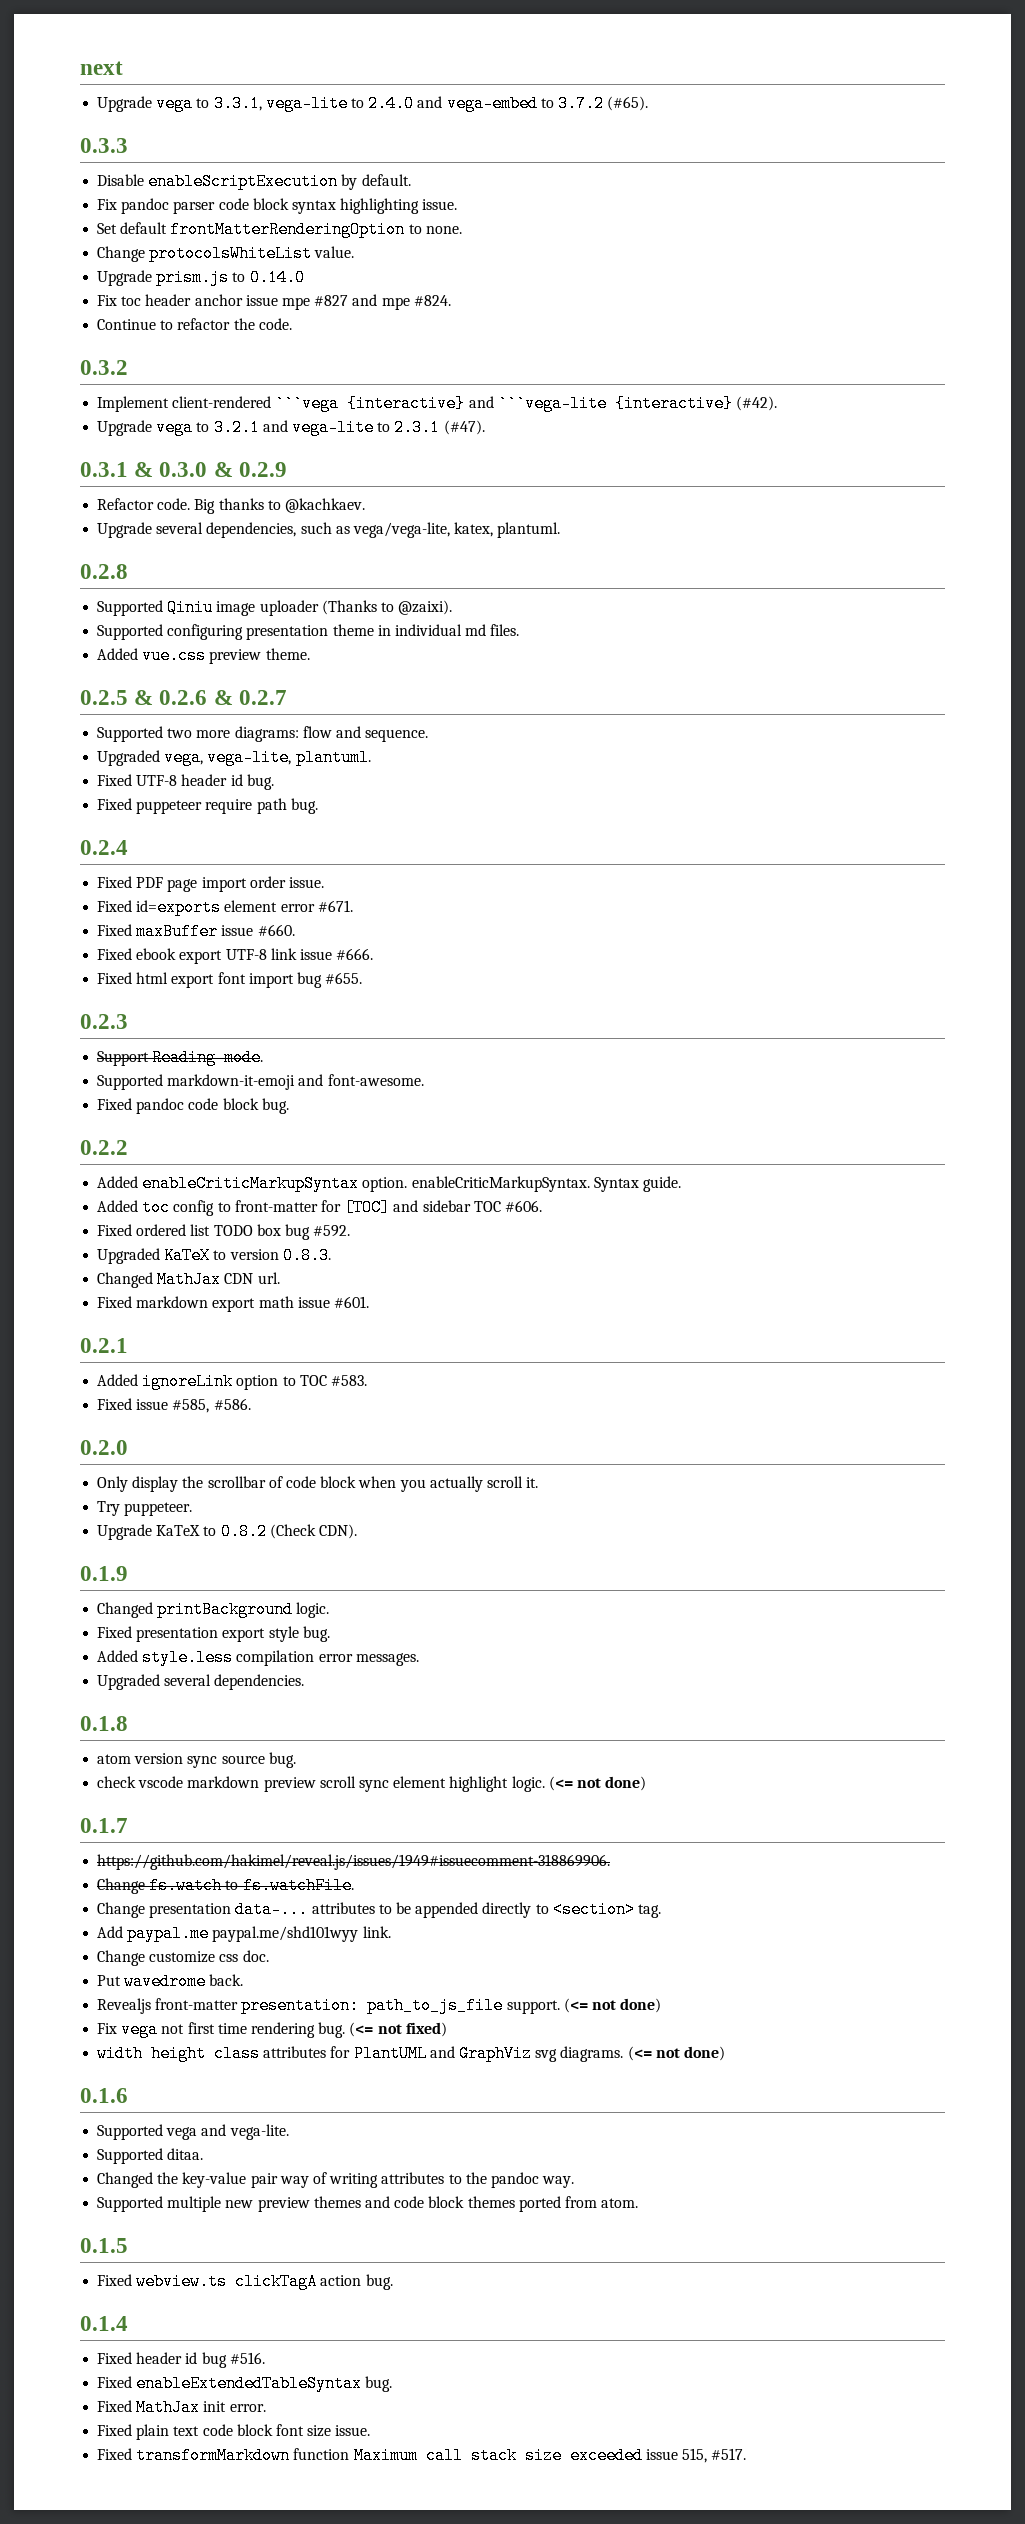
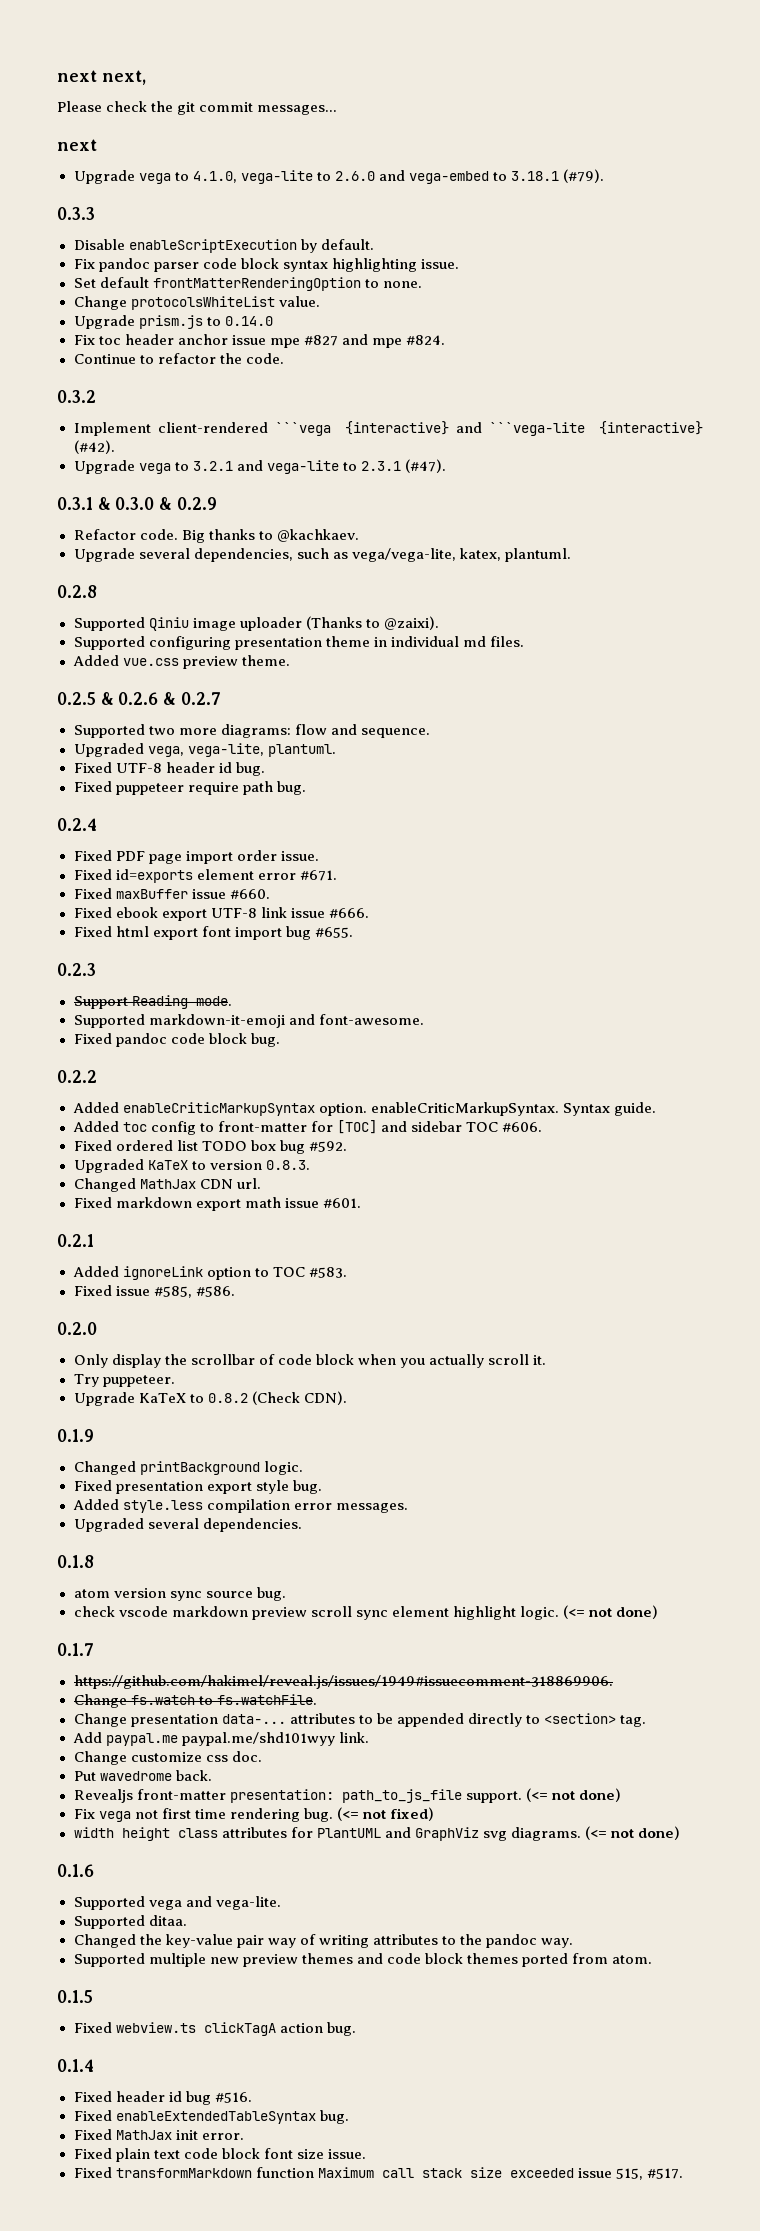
[80,61,123,75] [97,95,415,112] next // Upgrade vega to 3.3.1, vega-lite to 2.4.0 -> [57,70,146,85] [57,101,338,115] [57,139,97,151] [73,170,375,184] next next, // Please check the git commit messages... // next // Upgrade vega to 4.1.0, vega-lite to 2.6.0
[557,95,649,112] 3.7.2 (#65). -> [511,169,605,183] 3.18.1 (#79).

